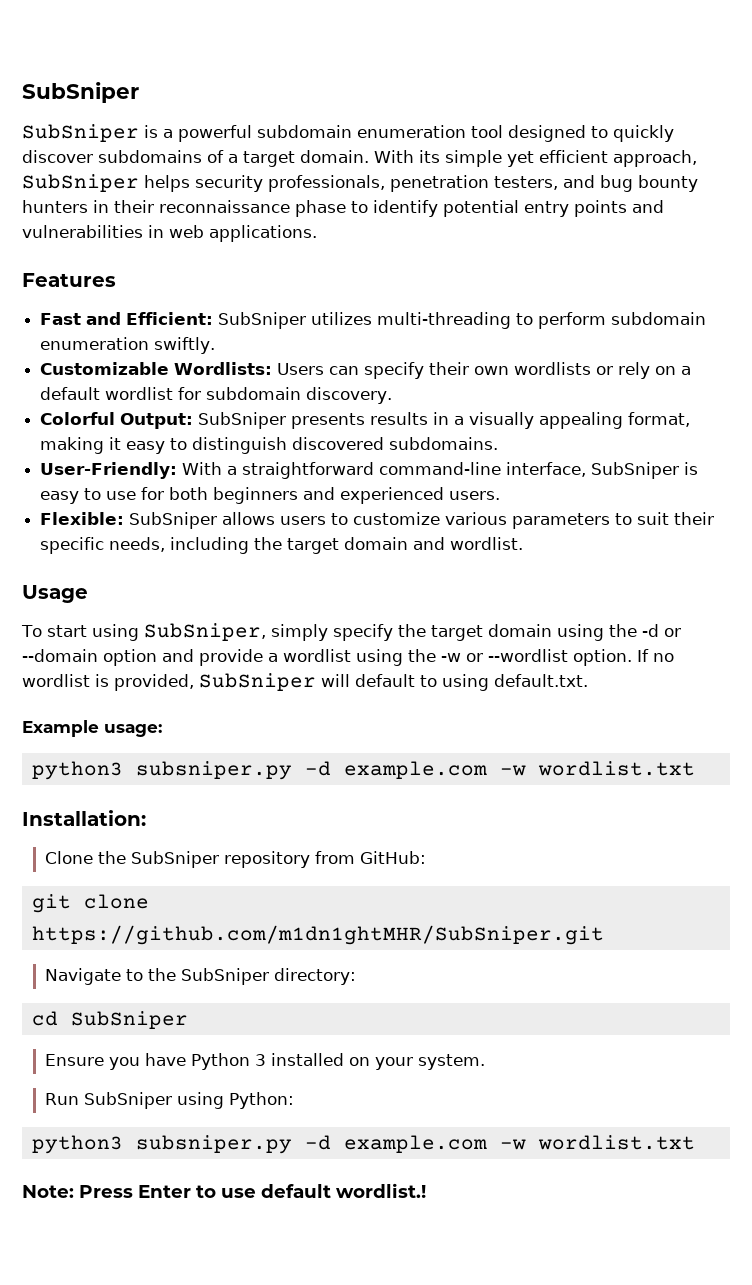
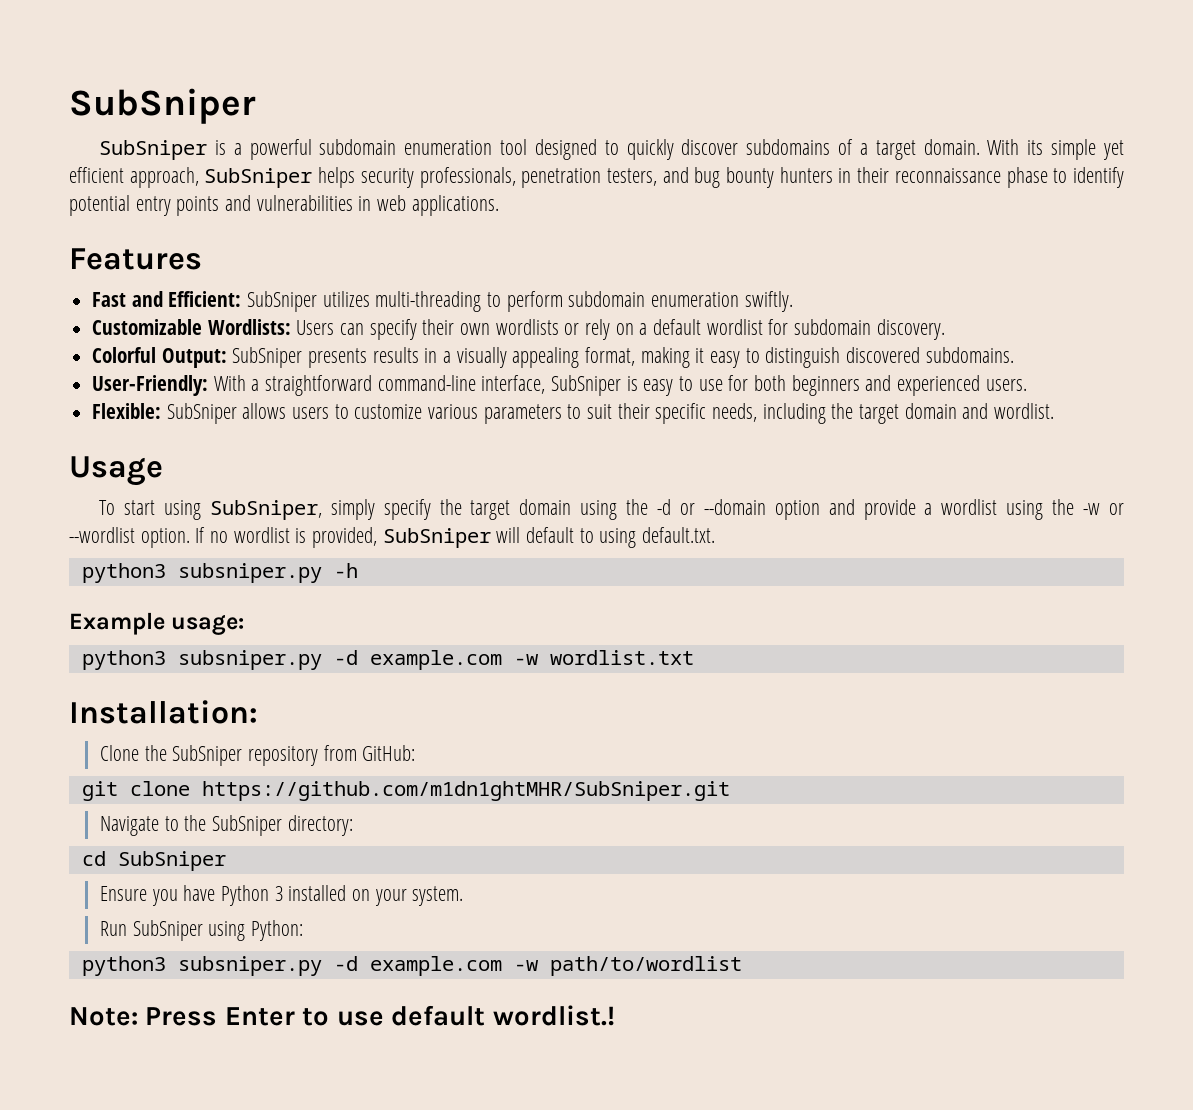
(588, 680) none -> [81,563,358,583] // python3 subsniper.py -h
[537,1135,695,1150] wordlist.txt -> [549,956,742,976] path/to/wordlist

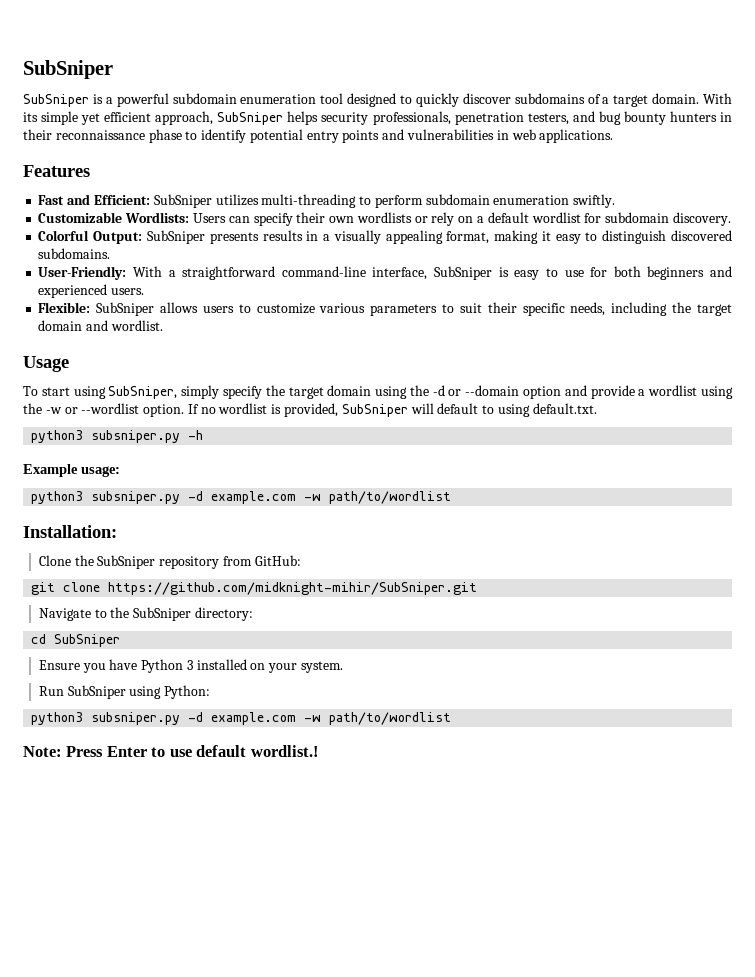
[549,650,694,665] wordlist.txt -> [329,491,452,504] path/to/wordlist
[201,781,730,801] https://github.com/m1dn1ghtMHR/SubSniper.git -> [108,582,478,595] https://github.com/midknight-mihir/SubSniper.git

